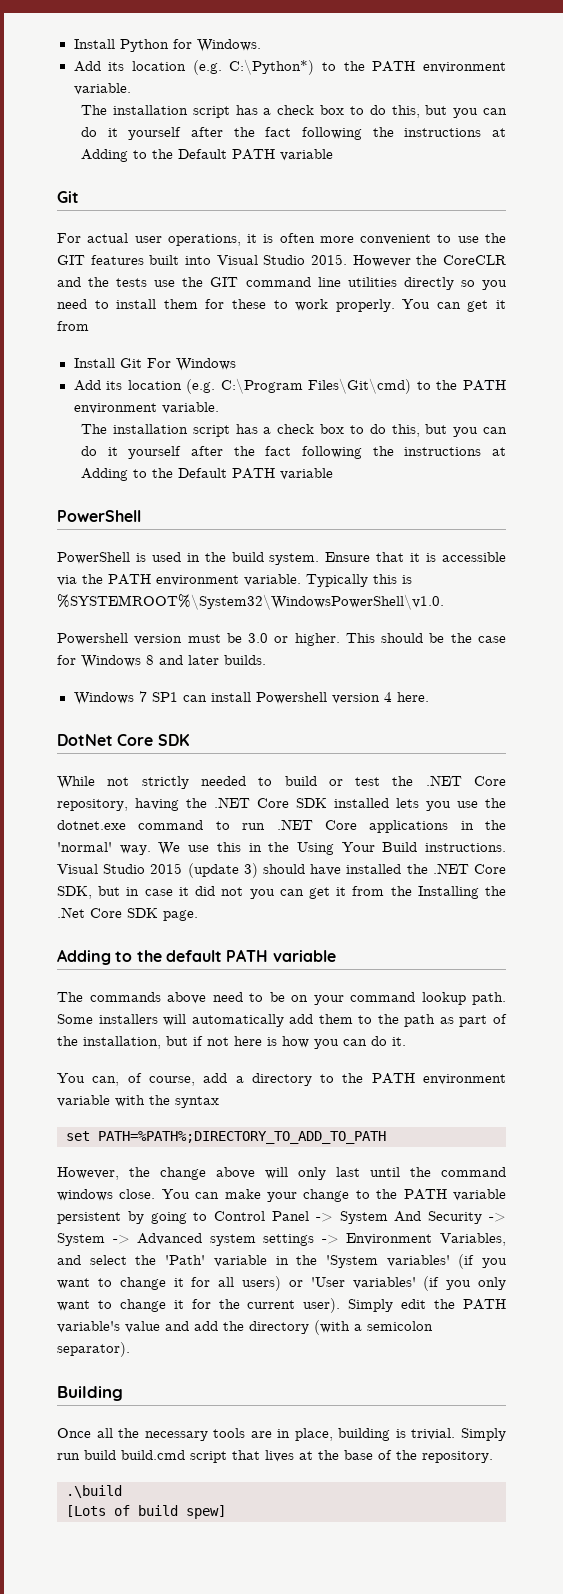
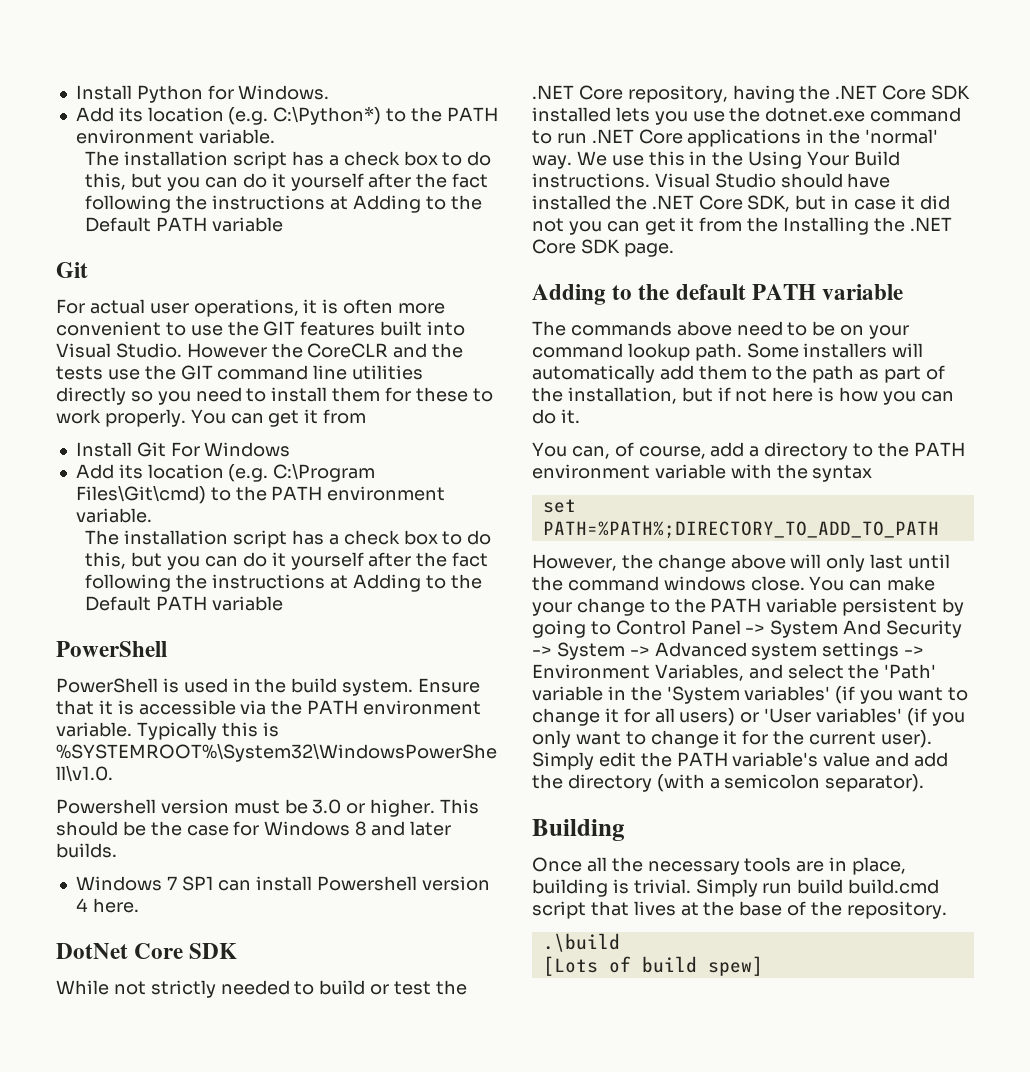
[263,254,347,265] Studio 2015. -> [115,343,182,358] Studio.
[150,863,258,878] 2015 (update 3) -> (776, 180) none
[57,907,85,918] .Net -> [909,217,952,231] .NET

